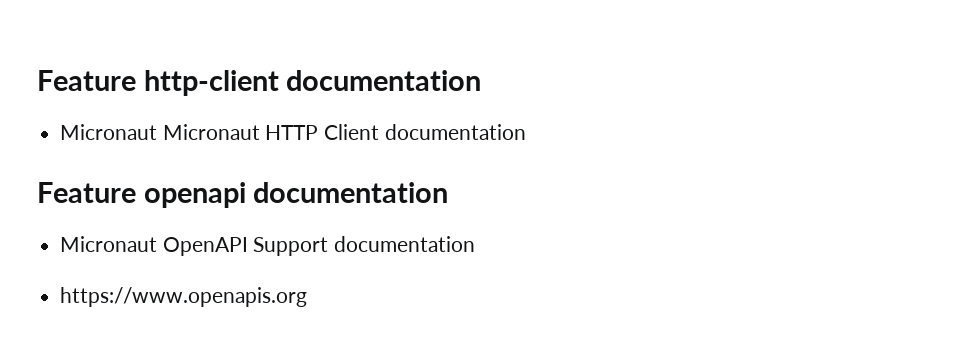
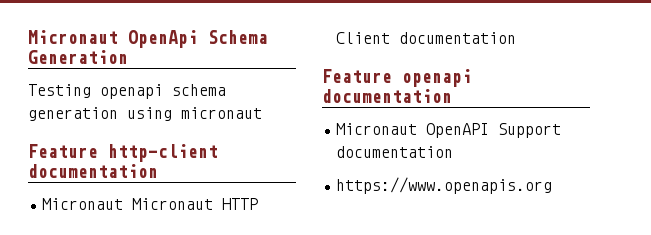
(37, 80) none -> [28,30,268,48] [28,50,128,64] [28,84,226,99] [28,107,262,121] Micronaut OpenApi Schema Generation // Testing openapi schema generation using micronaut //

